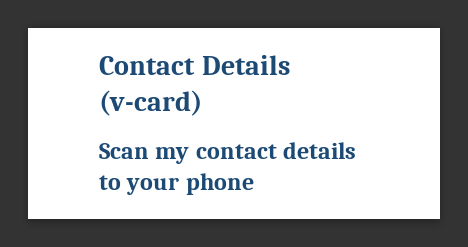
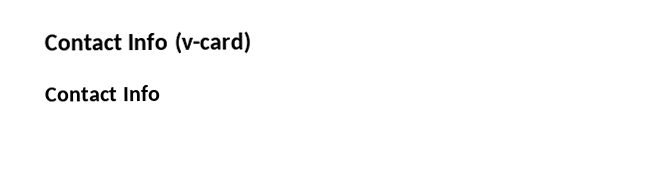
[99,55,290,75] Contact Details -> [44,32,169,51] Contact Info
[99,142,357,164] [99,173,254,195] Scan my contact details to your phone -> [44,84,161,102] Contact Info

